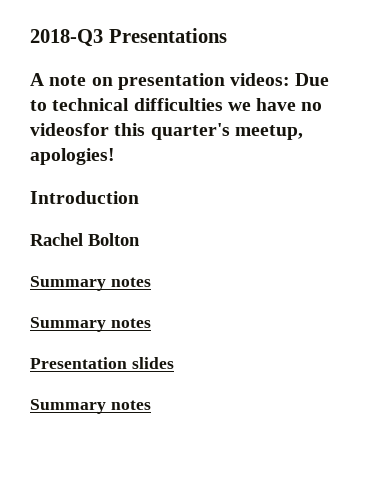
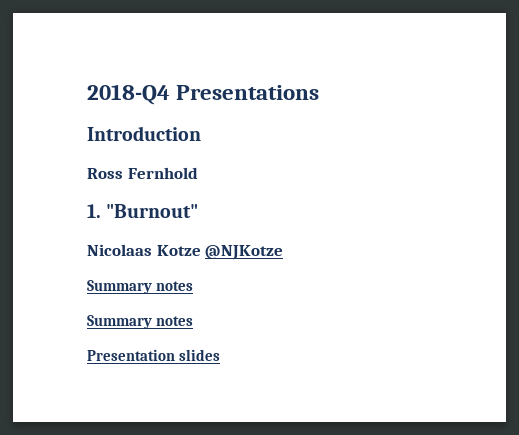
[30,29,103,47] 2018-Q3 -> [87,84,170,105] 2018-Q4
[30,73,330,90] [30,98,323,111] [30,123,303,140] [30,148,115,165] [30,191,139,204] [30,233,140,246] A note on presentation videos: Due to technical difficulties we have no videosfor this quarter's meetup, apologies! // Introduction // Rachel Bolton -> [87,126,201,141] [87,167,198,179] [87,204,199,218] [87,244,284,260] Introduction // Ross Fernhold // 1. "Burnout" // Nicolaas Kotze @NJKotze
[30,399,151,414] // Summary notes -> (220, 355) none

